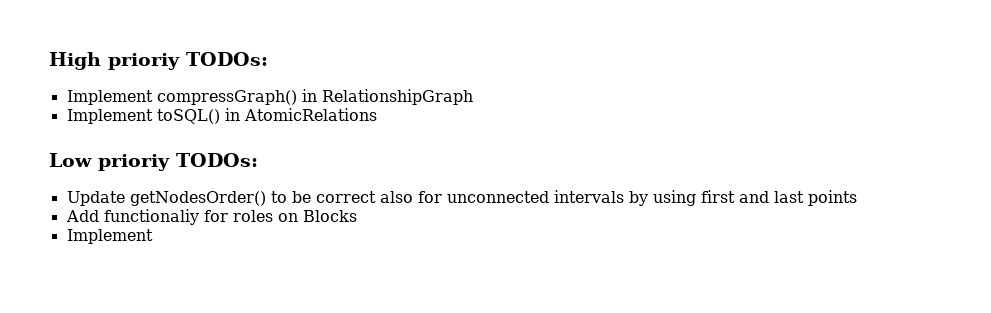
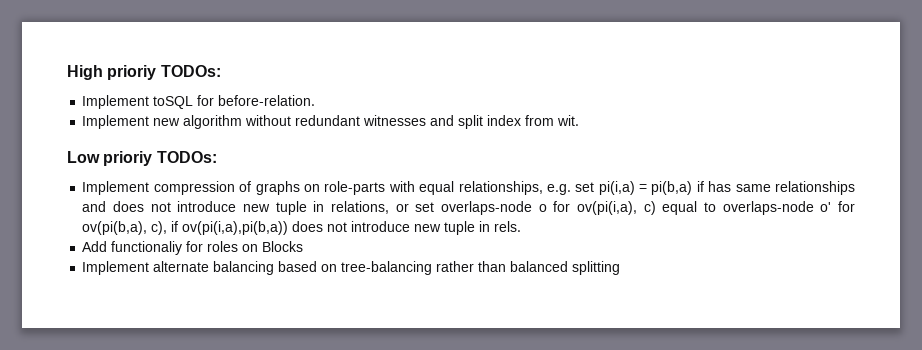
[156,89,473,105] [66,108,377,124] [49,153,258,171] [66,190,857,206] compressGraph() in RelationshipGraph // Implement toSQL() in AtomicRelations // Low prioriy TODOs: // Update getNodesOrder() to be correct also for unconnected intervals by using first and last points -> [153,95,316,109] [82,115,580,129] [67,151,217,166] [82,181,855,195] [82,201,856,215] [82,221,522,235] toSQL for before-relation. // Implement new algorithm without redundant witnesses and split index from wit. // Low prioriy TODOs: // Implement compression of graphs on role-parts with equal relationships, e.g. set pi(i,a) = pi(b,a) if has same relationships and does not introduce new tuple in relations, or set overlaps-node o for ov(pi(i,a), c) equal to overlaps-node o' for ov(pi(b,a), c), if ov(pi(i,a),pi(b,a)) does not introduce new tuple in rels.
(153, 236) none -> [153,261,621,275] alternate balancing based on tree-balancing rather than balanced splitting

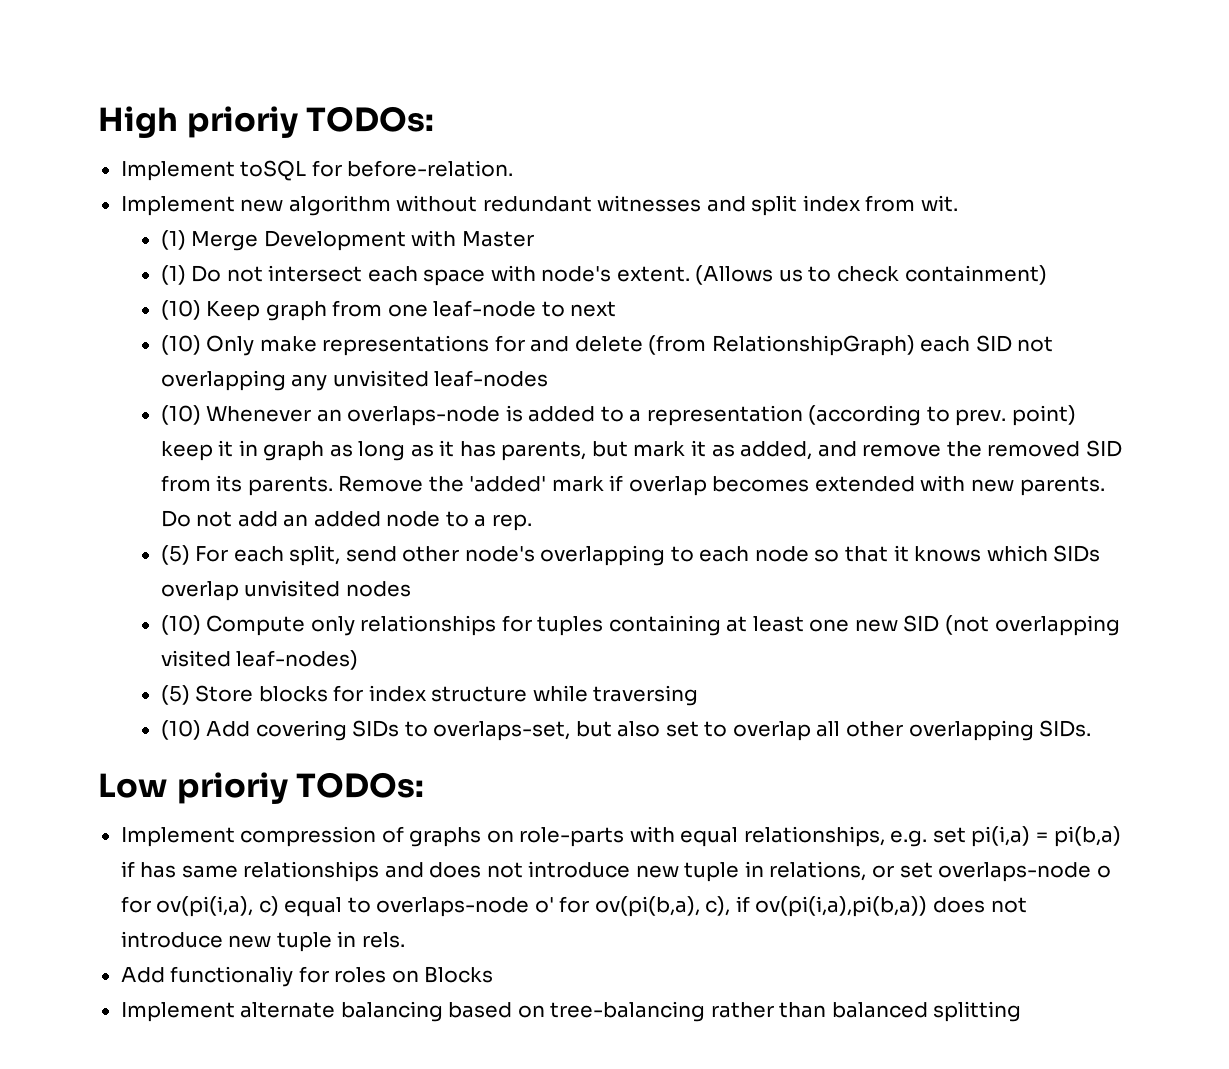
(580, 120) none -> [160,230,534,251] [160,265,1047,286] [160,300,617,321] [160,335,1054,356] [160,370,549,391] [160,405,1076,426] [160,440,1122,461] [160,475,1105,496] [160,510,532,531] [160,545,1101,566] [160,580,411,601] [160,615,1120,636] [160,650,359,670] [160,685,699,706] [160,720,1092,741] // (1) Merge Development with Master // (1) Do not intersect each space with node's extent. (Allows us to check containment) // (10) Keep graph from one leaf-node to next // (10) Only make representations for and delete (from RelationshipGraph) each SID not overlapping any unvisited leaf-nodes // (10) Whenever an overlaps-node is added to a representation (according to prev. point) keep it in graph as long as it has parents, but mark it as added, and remove the removed SID from its parents. Remove the 'added' mark if overlap becomes extended with new parents. Do not add an added node to a rep. // (5) For each split, send other node's overlapping to each node so that it knows which SIDs overlap unvisited nodes // (10) Compute only relationships for tuples containing at least one new SID (not overlapping visited leaf-nodes) // (5) Store blocks for index structure while traversing // (10) Add covering SIDs to overlaps-set, but also set to overlap all other overlapping SIDs.

